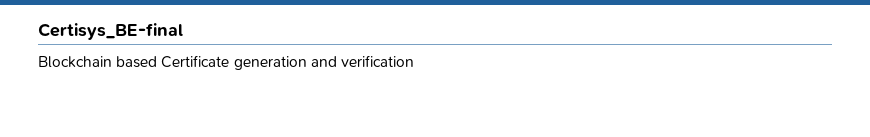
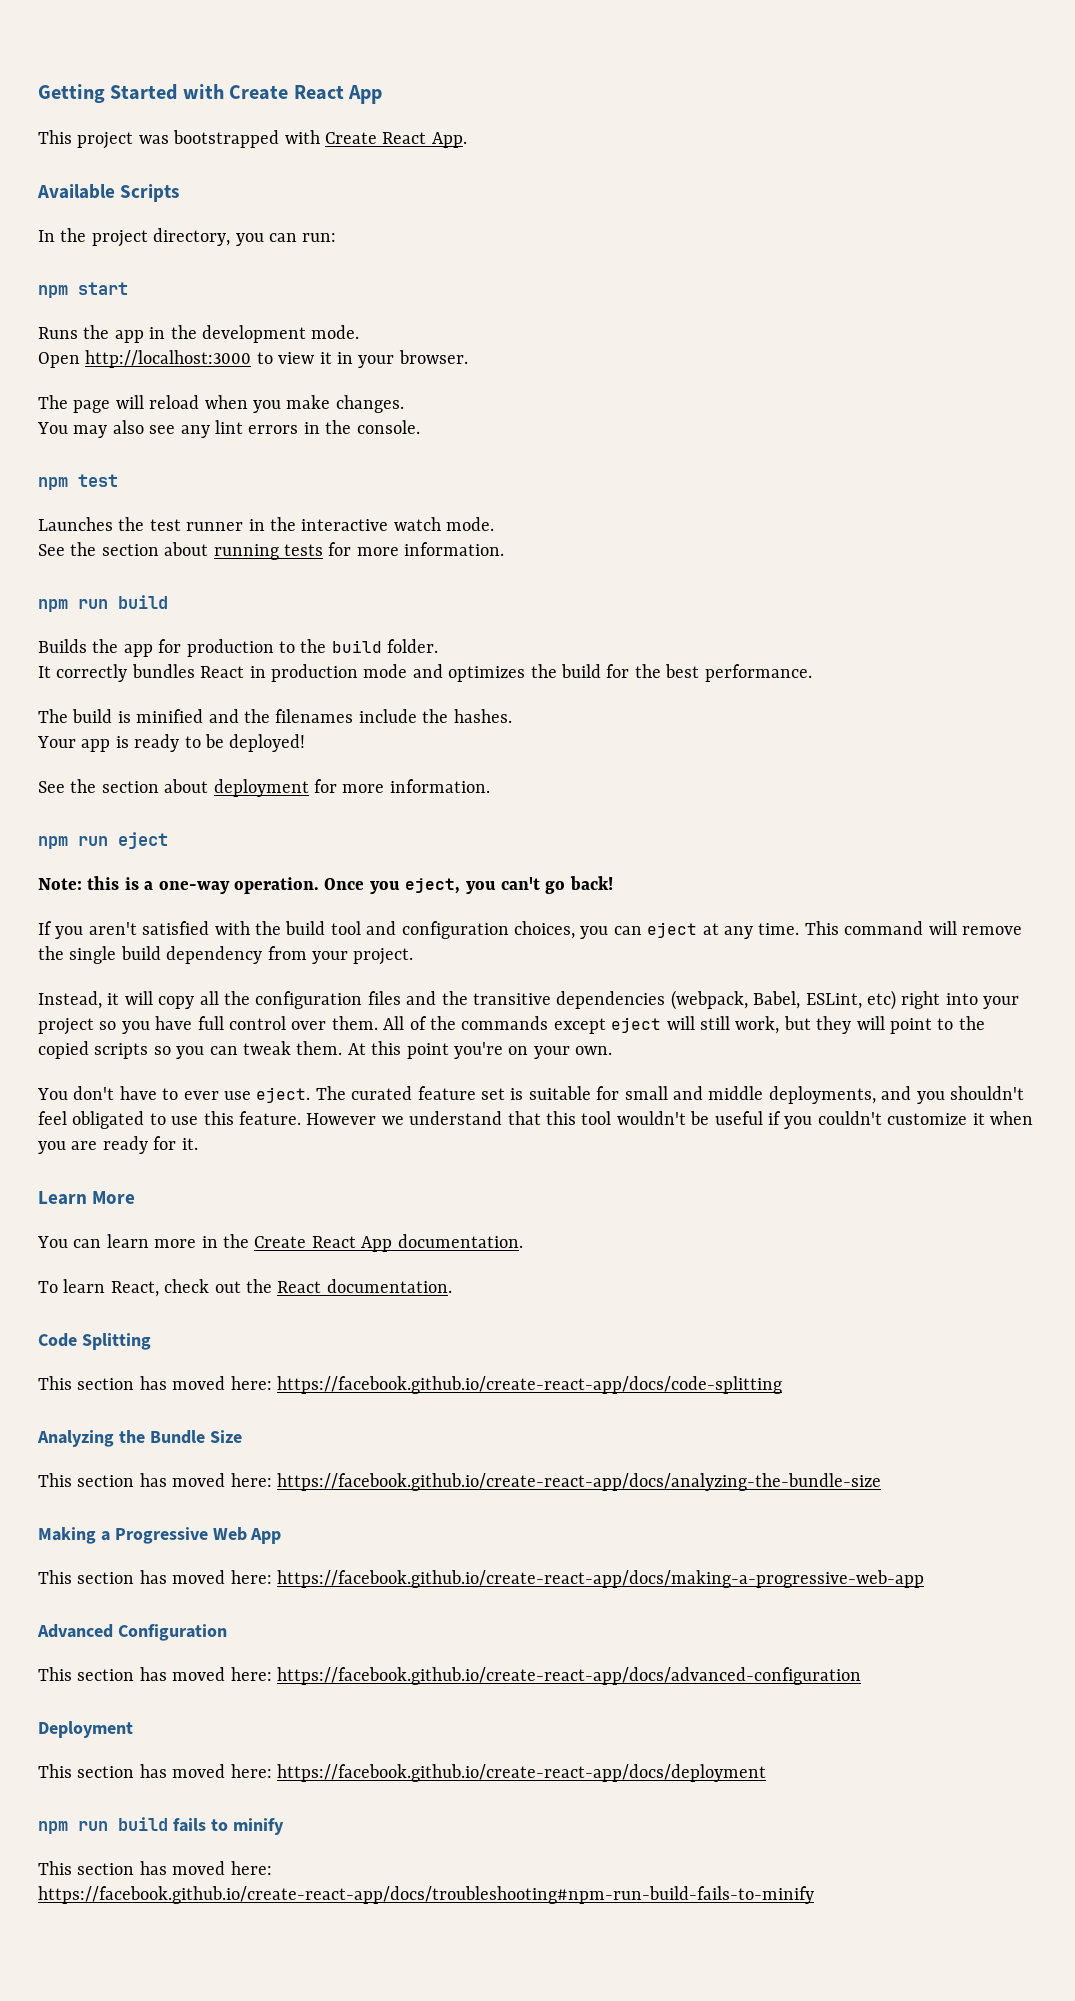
[38,23,183,40] [38,55,414,70] Certisys_BE-final // Blockchain based Certificate generation and verification -> [38,84,382,104] [38,130,467,149] [37,184,180,202] [38,228,337,247] [38,282,128,298] [38,325,360,343] [38,350,468,368] [38,395,404,413] [37,420,420,438] [38,474,118,490] [38,517,495,531] [38,542,505,560] [38,595,168,612] [38,639,439,657] [38,664,812,682] [38,709,512,723] [37,734,306,752] [38,779,490,797] [38,832,168,849] [38,876,613,894] [38,921,1022,939] [38,946,414,965] [38,990,1020,1010] [38,1016,985,1035] [38,1041,613,1059] [37,1086,1024,1104] [38,1111,1033,1129] [38,1136,198,1154] [38,1191,136,1205] [37,1234,523,1252] [38,1279,452,1297] [38,1333,151,1350] [38,1376,782,1394] [37,1430,242,1447] [38,1473,881,1491] [38,1527,282,1544] [38,1570,924,1588] [37,1624,227,1641] [38,1667,861,1685] [38,1721,133,1738] [38,1764,766,1782] [38,1817,284,1835] [38,1861,272,1875] [38,1886,814,1904] Getting Started with Create React App // This project was bootstrapped with Create React App. // Available Scripts // In the project directory, you can run: // npm start // Runs the app in the development mode. // Open http://localhost:3000 to view it in your browser. // The page will reload when you make changes. // You may also see any lint errors in the console. // npm test // Launches the test runner in the interactive watch mode. // See the section about running tests for more information. // npm run build // Builds the app for production to the build folder. // It correctly bundles React in production mode and optimizes the build for the best performance. // The build is minified and the filenames include the hashes. // Your app is ready to be deployed! // See the section about deployment for more information. // npm run eject // Note: this is a one-way operation. Once you eject, you can't go back! // If you aren't satisfied with the build tool and configuration choices, you can eject at any time. This command will remove the single build dependency from your project. // Instead, it will copy all the configuration files and the transitive dependencies (webpack, Babel, ESLint, etc) right into your project so you have full control over them. All of the commands except eject will still work, but they will point to the copied scripts so you can tweak them. At this point you're on your own. // You don't have to ever use eject. The curated feature set is suitable for small and middle deployments, and you shouldn't feel obligated to use this feature. However we understand that this tool wouldn't be useful if you couldn't customize it when you are ready for it. // Learn More // You can learn more in the Create React App documentation. // To learn React, check out the React documentation. // Code Splitting // This section has moved here: https://facebook.github.io/create-react-app/docs/code-splitting // Analyzing the Bundle Size // This section has moved here: https://facebook.github.io/create-react-app/docs/analyzing-the-bundle-size // Making a Progressive Web App // This section has moved here: https://facebook.github.io/create-react-app/docs/making-a-progressive-web-app // Advanced Configuration // This section has moved here: https://facebook.github.io/create-react-app/docs/advanced-configuration // Deployment // This section has moved here: https://facebook.github.io/create-react-app/docs/deployment // npm run build fails to minify // This section has moved here: https://facebook.github.io/create-react-app/docs/troubleshooting#npm-run-build-fails-to-minify

